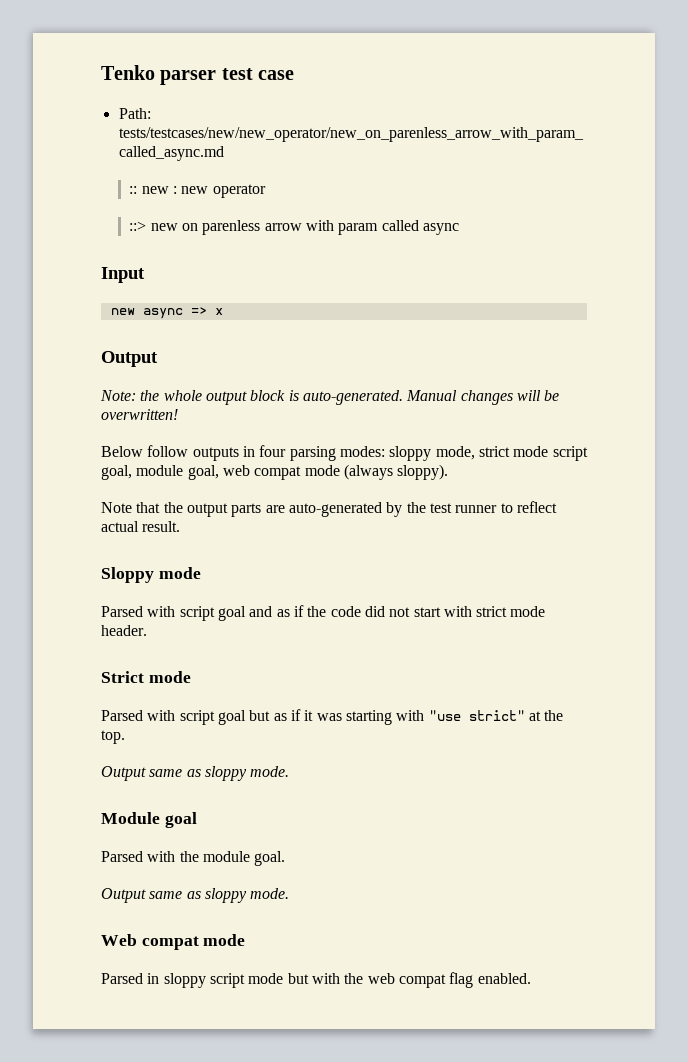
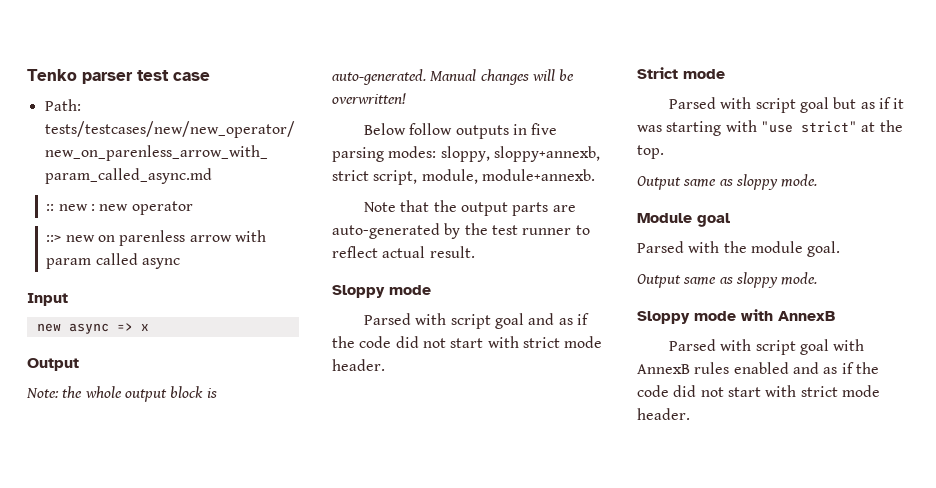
[259,445,287,457] four -> [531,123,558,135] five
[389,446,588,461] [101,464,449,480] sloppy mode, strict mode script goal, module goal, web compat mode (always sloppy). -> [440,146,600,162] [332,169,595,185] sloppy, sloppy+annexb, strict script, module, module+annexb.
[101,934,246,950] [101,972,531,988] Web compat mode // Parsed in sloppy script mode but with the web compat flag enabled. -> [637,309,835,324] [669,339,865,355] [637,362,879,374] [637,385,880,397] [637,408,690,420] Sloppy mode with AnnexB // Parsed with script goal with AnnexB rules enabled and as if the code did not start with strict mode header.

